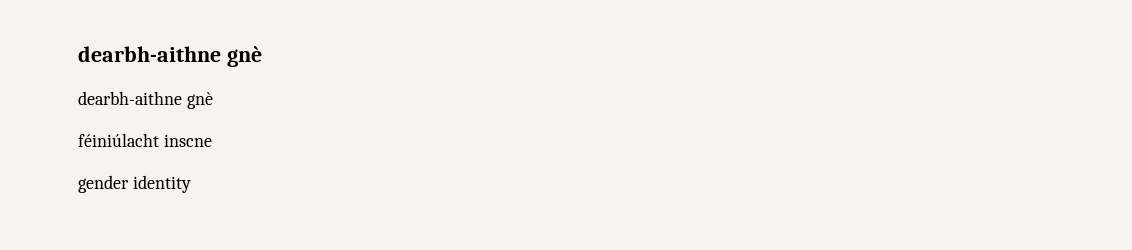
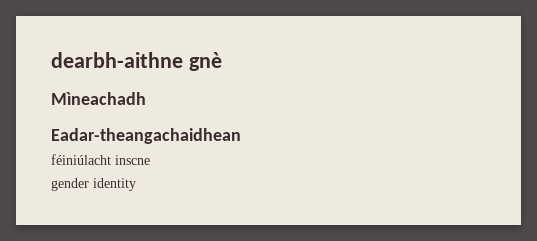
[78,46,262,67] [78,91,213,109] dearbh-aithne gnè // dearbh-aithne gnè -> [51,52,222,71] [51,92,146,105] [51,128,241,144] dearbh-aithne gnè // Mìneachadh // Eadar-theangachaidhean

